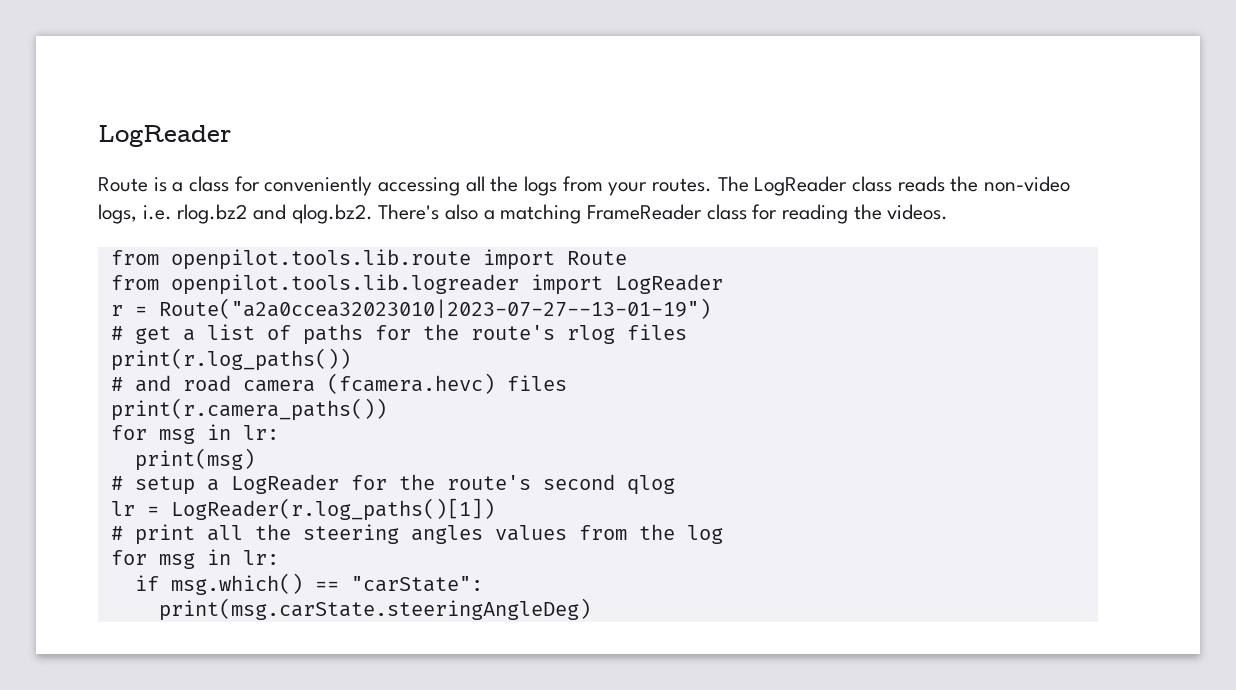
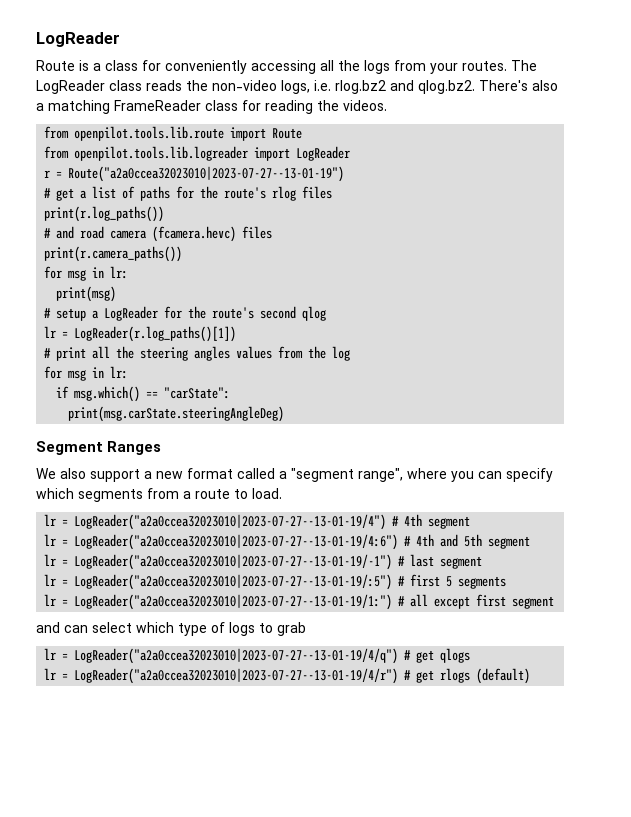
(591, 609) none -> [36,441,162,455] [36,468,553,482] [36,488,282,502] [44,514,471,530] [44,534,531,550] [44,554,483,570] [44,574,507,590] [44,594,555,610] [36,622,306,636] [44,648,471,664] [44,668,531,684] // Segment Ranges // We also support a new format called a "segment range", where you can specify which segments from a route to load. // lr = LogReader("a2a0ccea32023010|2023-07-27--13-01-19/4") # 4th segment // lr = LogReader("a2a0ccea32023010|2023-07-27--13-01-19/4:6") # 4th and 5th segment // lr = LogReader("a2a0ccea32023010|2023-07-27--13-01-19/-1") # last segment // lr = LogReader("a2a0ccea32023010|2023-07-27--13-01-19/:5") # first 5 segments // lr = LogReader("a2a0ccea32023010|2023-07-27--13-01-19/1:") # all except first segment // and can select which type of logs to grab // lr = LogReader("a2a0ccea32023010|2023-07-27--13-01-19/4/q") # get qlogs // lr = LogReader("a2a0ccea32023010|2023-07-27--13-01-19/4/r") # get rlogs (default)

